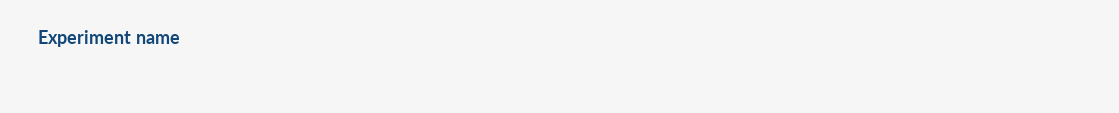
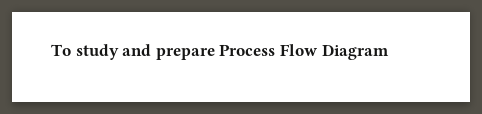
[38,30,180,47] Experiment name -> [51,44,389,60] To study and prepare Process Flow Diagram

